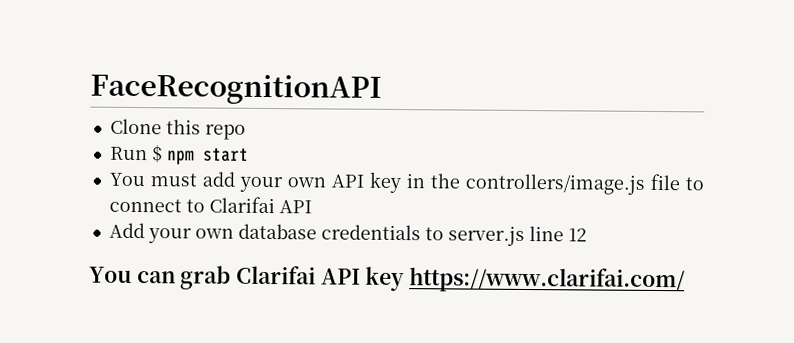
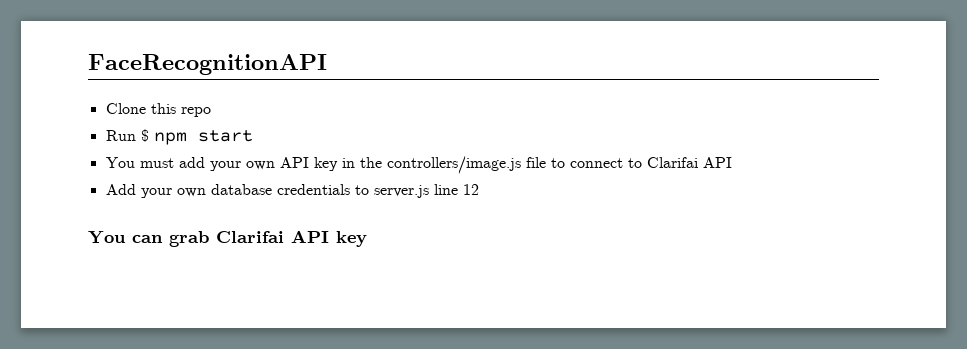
[409,267,686,294] https://www.clarifai.com/ -> (367, 239) none

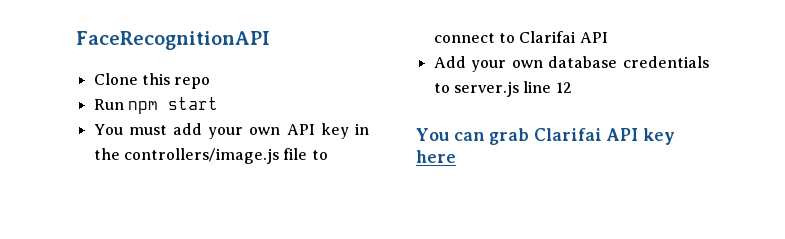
[140,129,149,142] $ -> (124, 104) none
(367, 239) none -> [416,150,456,163] here

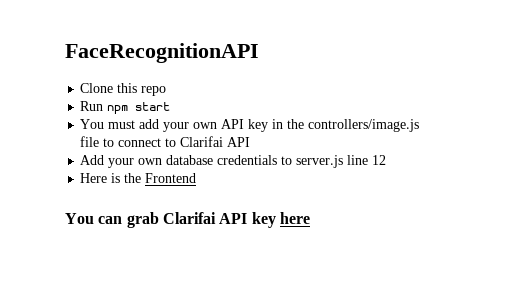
(572, 87) none -> [80,173,197,183] // Here is the Frontend

